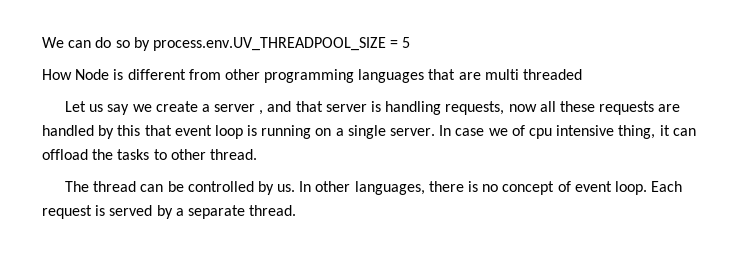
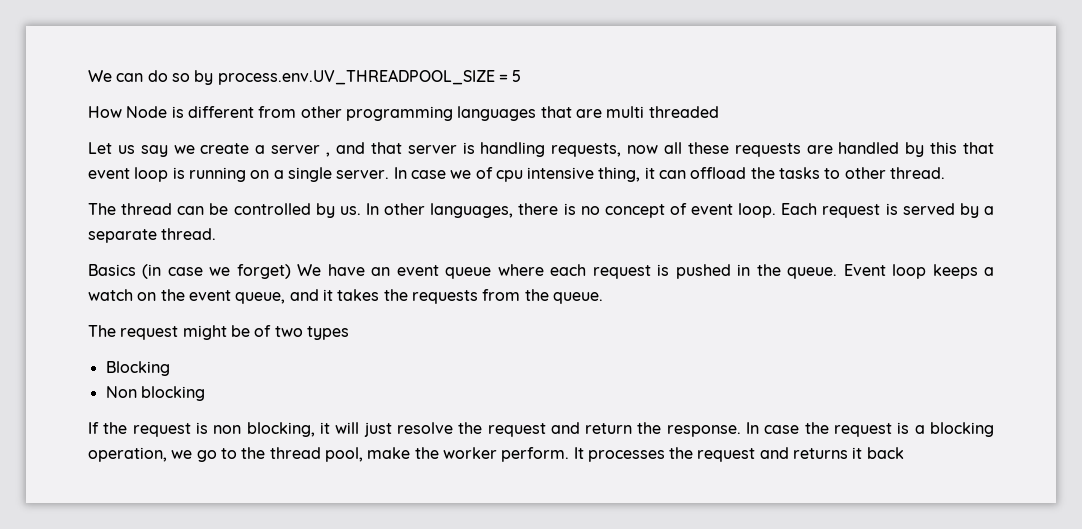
(297, 210) none -> [88,264,995,279] [88,289,603,304] [88,325,349,340] [105,361,170,376] [105,386,205,401] [88,422,995,437] [88,447,904,462] // Basics (in case we forget) We have an event queue where each request is pushed in the queue. Event loop keeps a watch on the event queue, and it takes the requests from the queue. // The request might be of two types // Blocking // Non blocking // If the request is non blocking, it will just resolve the request and return the response. In case the request is a blocking operation, we go to the thread pool, make the worker perform. It processes the request and returns it back

